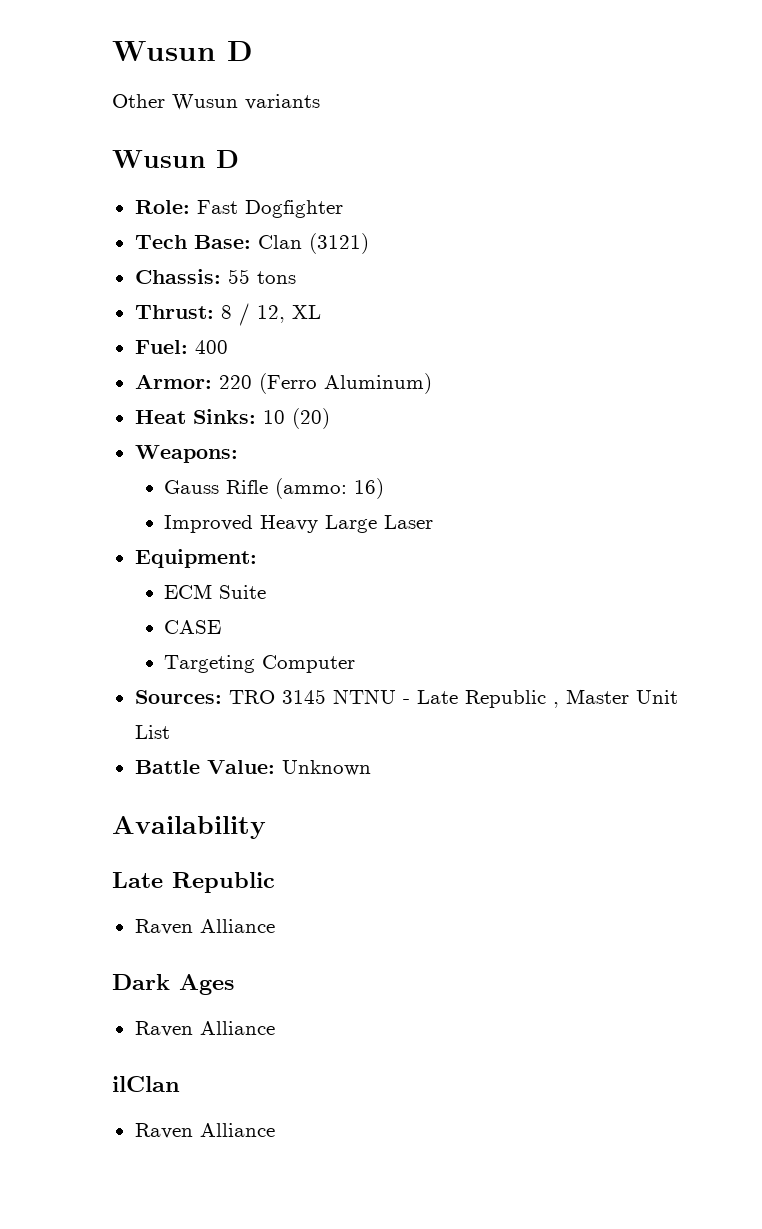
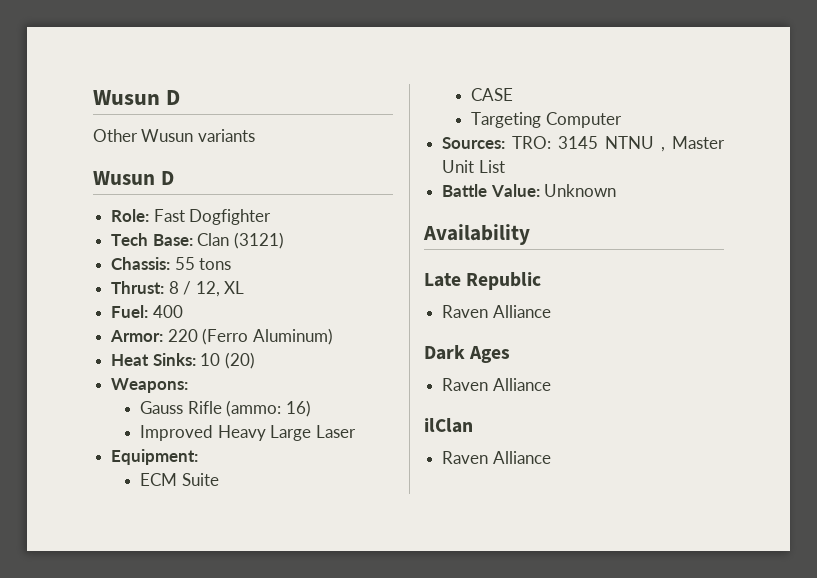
[228,690,275,704] TRO -> [512,136,552,149] TRO:
[402,690,546,708] - Late Republic -> (655, 142) none

